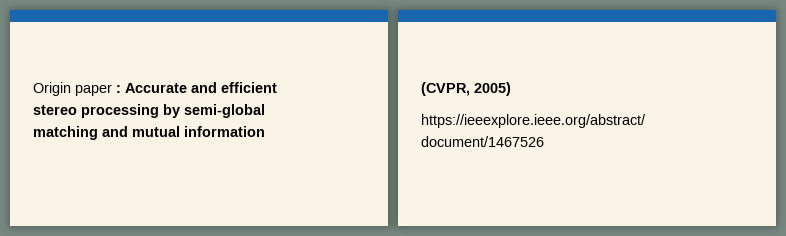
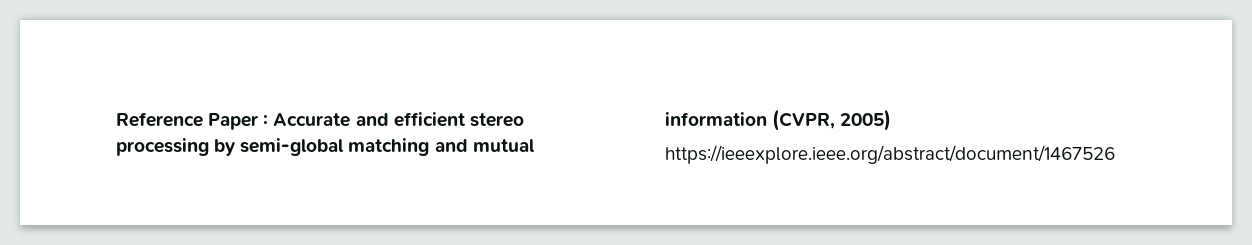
[33,82,112,96] Origin paper -> [116,112,259,130] Reference Paper

